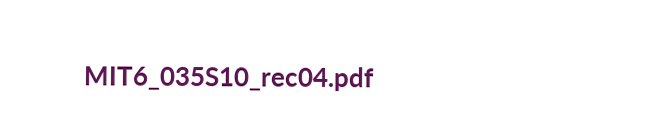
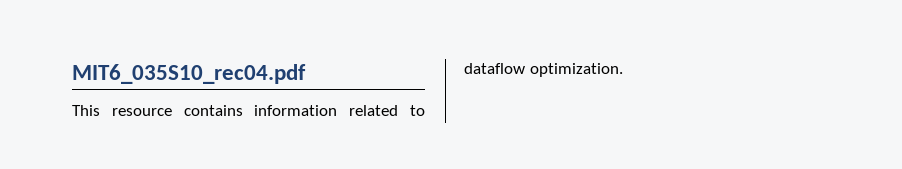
(375, 78) none -> [72,105,426,116] [464,63,623,77] // This resource contains information related to dataflow optimization.

